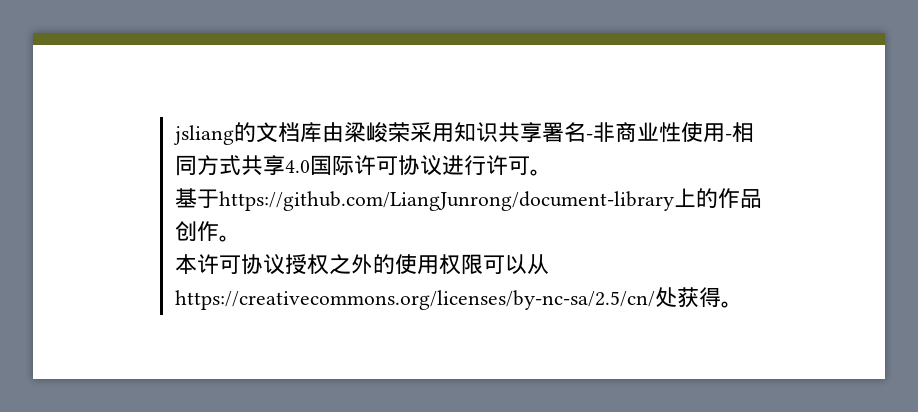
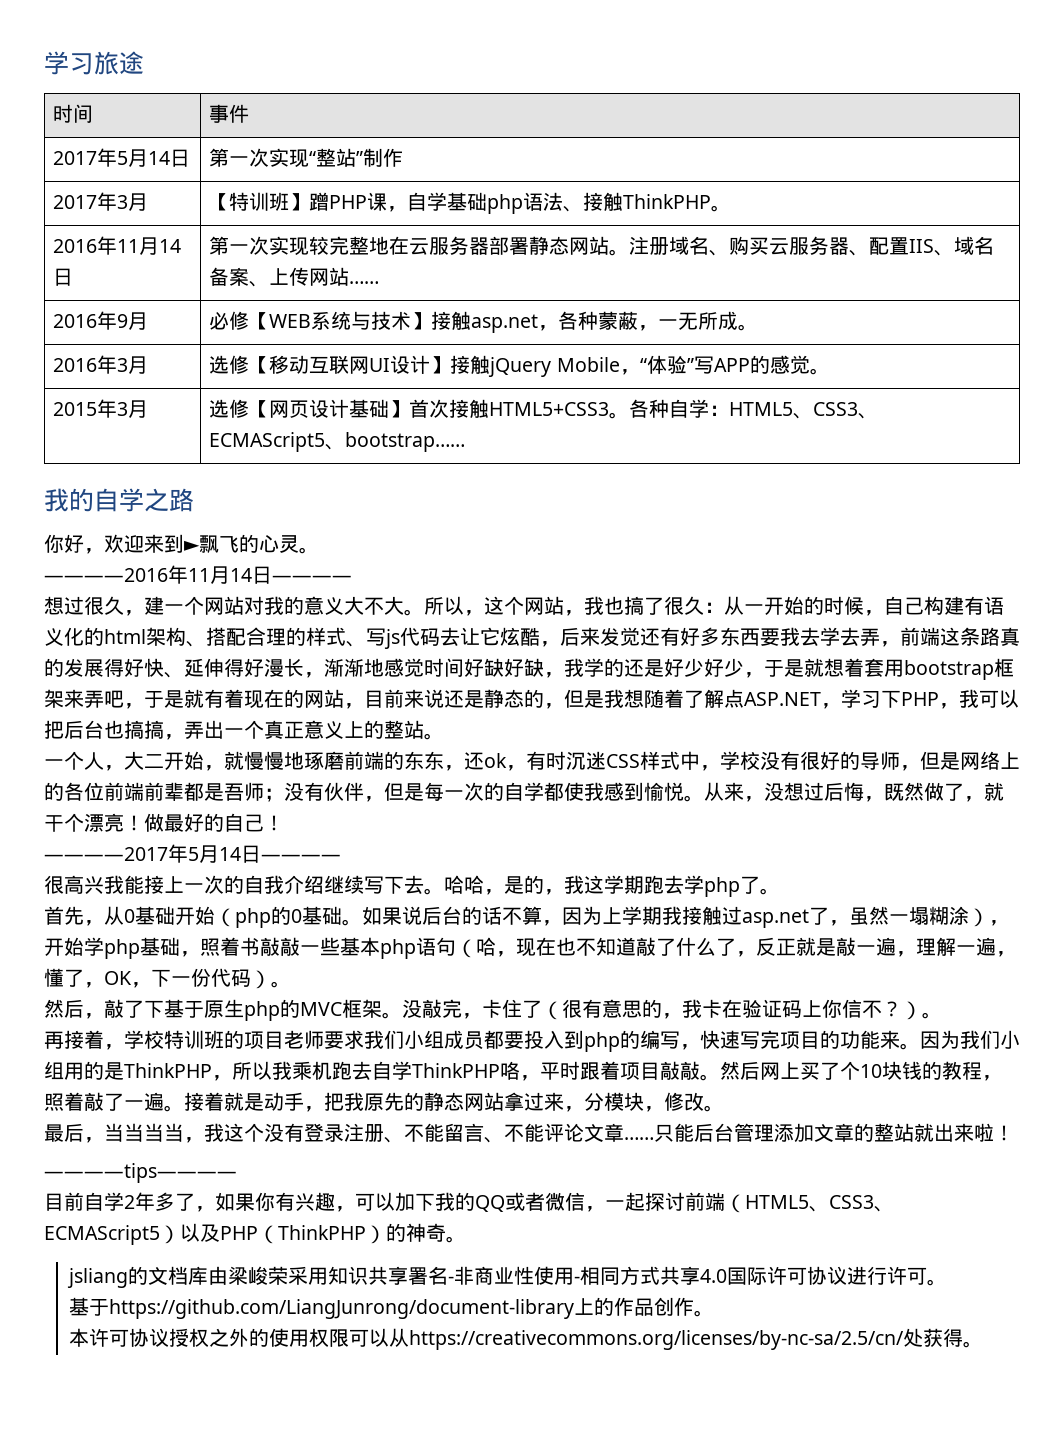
(173, 135) none -> [44,51,144,75] [53,104,94,123] [209,104,250,123] [53,148,191,167] [209,148,404,168] [53,192,149,211] [209,192,732,214] [53,236,182,255] [53,268,74,286] [209,236,995,256] [209,267,380,287] [53,311,149,330] [209,311,759,333] [53,355,149,374] [209,355,830,377] [53,399,149,418] [209,399,879,419] [209,432,466,452] [44,488,194,512] [44,534,319,554] [44,565,352,584] [44,596,1004,616] [44,627,1020,649] [44,658,1014,680] [44,689,1019,709] [44,720,444,740] [44,751,1020,771] [44,782,1004,802] [44,813,284,832] [44,844,341,863] [44,875,780,897] [44,906,1009,928] [44,937,1016,959] [44,968,291,989] [44,999,942,1021] [44,1030,1020,1052] [44,1061,1002,1081] [44,1092,724,1112] [44,1123,1014,1143] [44,1163,237,1183] [44,1192,894,1213] [44,1223,466,1245] 学习旅途 // 时间 | 事件 // 2017年5月14日 | 第一次实现“整站”制作 // 2017年3月 | 【特训班】蹭PHP课，自学基础php语法、接触ThinkPHP。 // 2016年11月14日 | 第一次实现较完整地在云服务器部署静态网站。注册域名、购买云服务器、配置IIS、域名备案、上传网站…… // 2016年9月 | 必修【WEB系统与技术】接触asp.net，各种蒙蔽，一无所成。 // 2016年3月 | 选修【移动互联网UI设计】接触jQuery Mobile，“体验”写APP的感觉。 // 2015年3月 | 选修【网页设计基础】首次接触HTML5+CSS3。各种自学：HTML5、CSS3、ECMAScript5、bootstrap…… // 我的自学之路 // 你好，欢迎来到►飘飞的心灵。 // ————2016年11月14日———— // 想过很久，建一个网站对我的意义大不大。所以，这个网站，我也搞了很久：从一开始的时候，自己构建有语义化的html架构、搭配合理的样式、写js代码去让它炫酷，后来发觉还有好多东西要我去学去弄，前端这条路真的发展得好快、延伸得好漫长，渐渐地感觉时间好缺好缺，我学的还是好少好少，于是就想着套用bootstrap框架来弄吧，于是就有着现在的网站，目前来说还是静态的，但是我想随着了解点ASP.NET，学习下PHP，我可以把后台也搞搞，弄出一个真正意义上的整站。 // 一个人，大二开始，就慢慢地琢磨前端的东东，还ok，有时沉迷CSS样式中，学校没有很好的导师，但是网络上的各位前端前辈都是吾师；没有伙伴，但是每一次的自学都使我感到愉悦。从来，没想过后悔，既然做了，就干个漂亮！做最好的自己！ // ————2017年5月14日———— // 很高兴我能接上一次的自我介绍继续写下去。哈哈，是的，我这学期跑去学php了。 // 首先，从0基础开始（php的0基础。如果说后台的话不算，因为上学期我接触过asp.net了，虽然一塌糊涂），开始学php基础，照着书敲敲一些基本php语句（哈，现在也不知道敲了什么了，反正就是敲一遍，理解一遍，懂了，OK，下一份代码）。 // 然后，敲了下基于原生php的MVC框架。没敲完，卡住了（很有意思的，我卡在验证码上你信不？）。 // 再接着，学校特训班的项目老师要求我们小组成员都要投入到php的编写，快速写完项目的功能来。因为我们小组用的是ThinkPHP，所以我乘机跑去自学ThinkPHP咯，平时跟着项目敲敲。然后网上买了个10块钱的教程，照着敲了一遍。接着就是动手，把我原先的静态网站拿过来，分模块，修改。 // 最后，当当当当，我这个没有登录注册、不能留言、不能评论文章……只能后台管理添加文章的整站就出来啦！ // ————tips———— // 目前自学2年多了，如果你有兴趣，可以加下我的QQ或者微信，一起探讨前端（HTML5、CSS3、ECMAScript5）以及PHP（ThinkPHP）的神奇。 //

